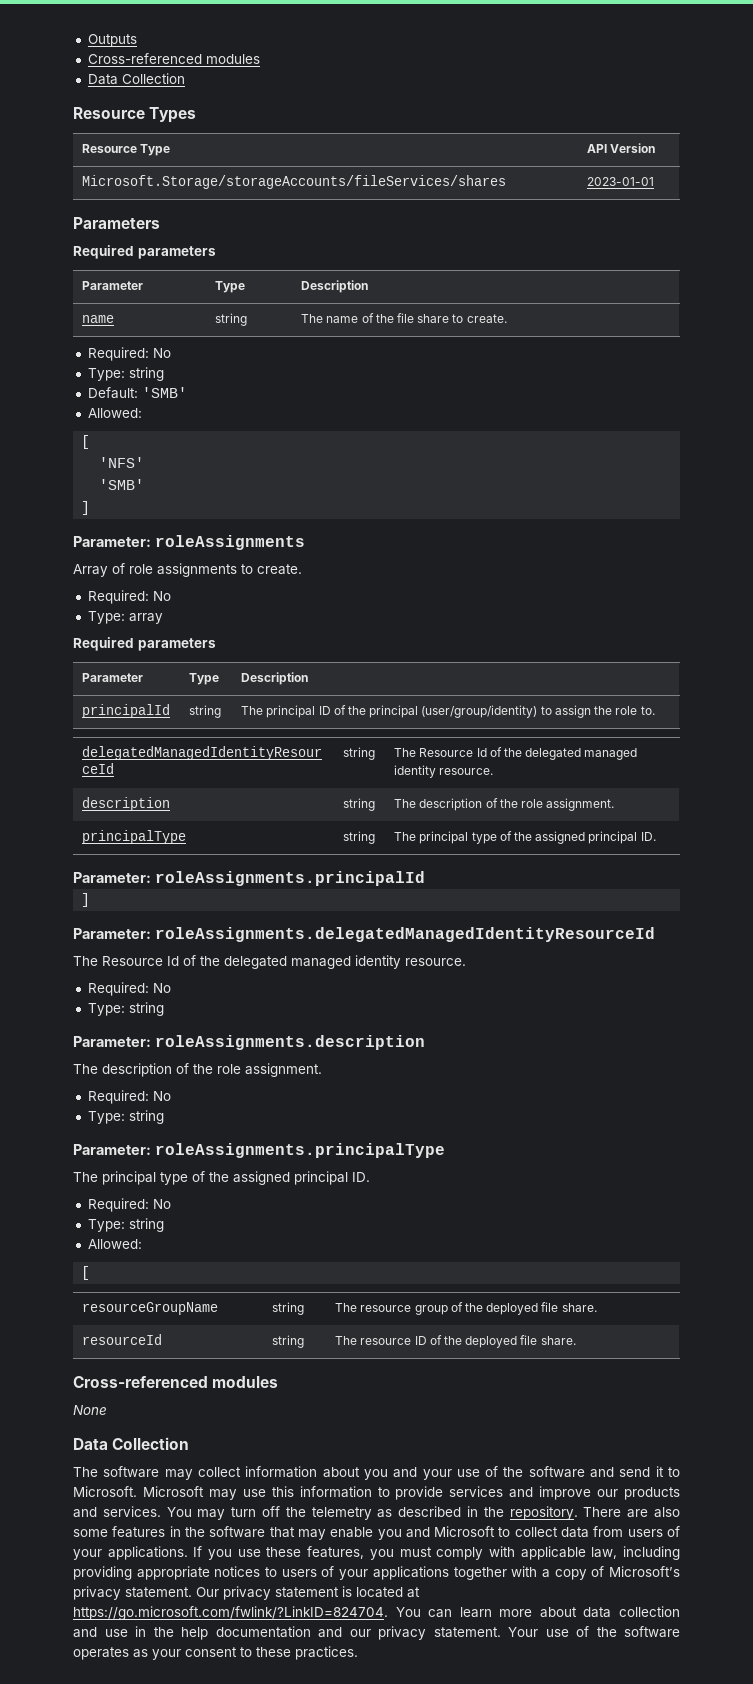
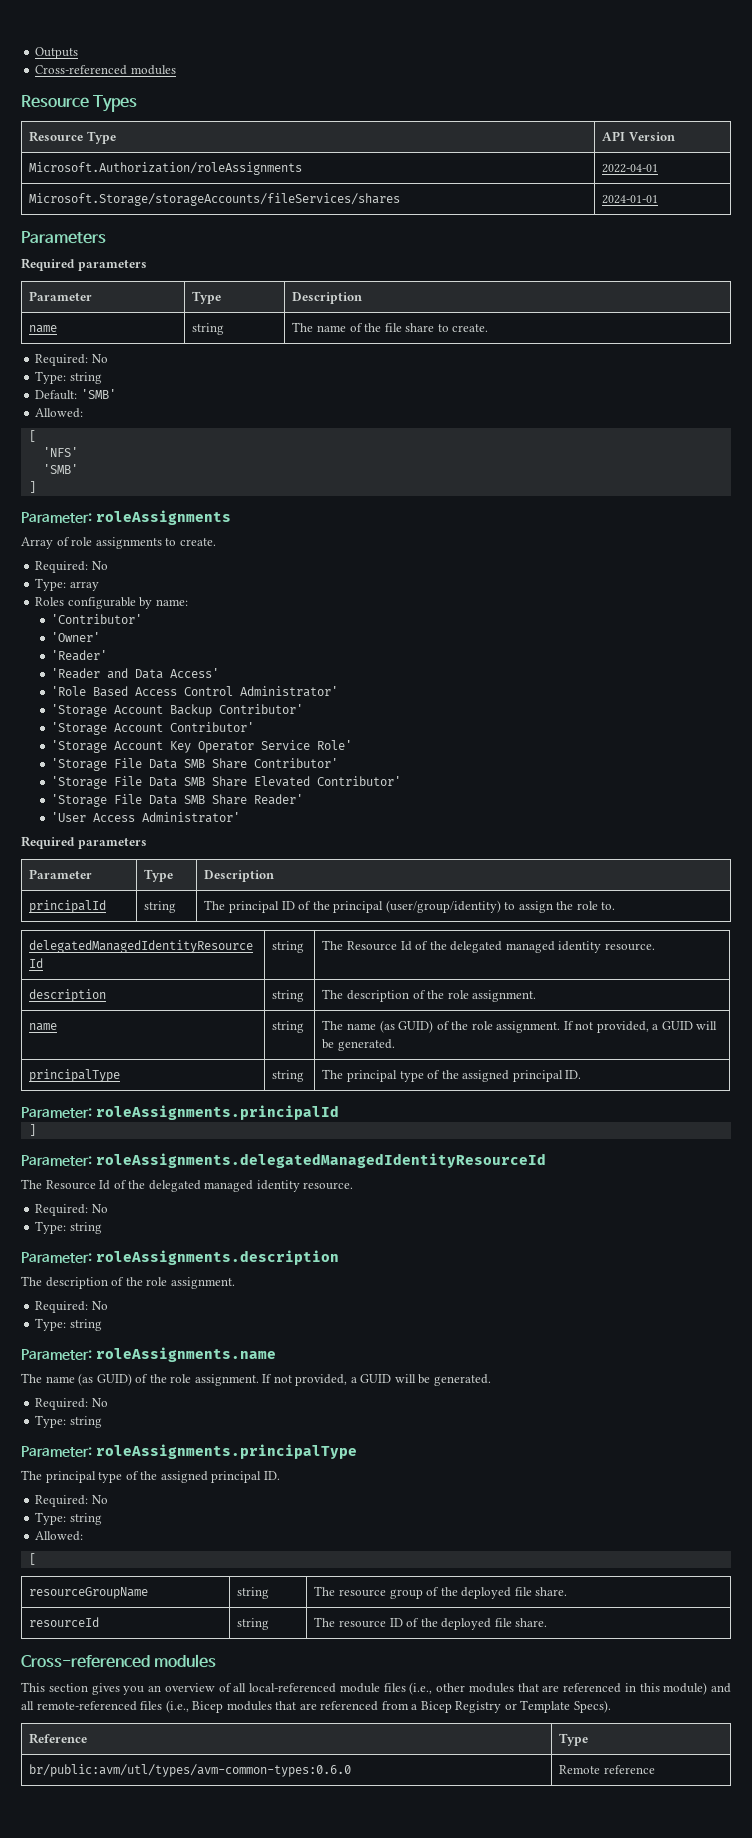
[87,73,185,85] // Data Collection -> (176, 70) none
(656, 148) none -> [29,162,303,175] [602,164,659,173] // Microsoft.Authorization/roleAssignments | 2022-04-01
[587,177,655,186] 2023-01-01 -> [602,195,659,204] 2024-01-01
(163, 618) none -> [35,597,188,609] [51,614,143,624] [51,632,101,642] [51,650,108,661] [51,668,220,679] [51,686,339,697] [51,704,304,717] [51,722,255,735] [51,740,353,753] [51,758,339,771] [51,776,402,789] [51,794,304,807] [51,812,241,823] // Roles configurable by name: // 'Contributor' // 'Owner' // 'Reader' // 'Reader and Data Access' // 'Role Based Access Control Administrator' // 'Storage Account Backup Contributor' // 'Storage Account Contributor' // 'Storage Account Key Operator Service Role' // 'Storage File Data SMB Share Contributor' // 'Storage File Data SMB Share Elevated Contributor' // 'Storage File Data SMB Share Reader' // 'User Access Administrator'
(615, 804) none -> [29,1023,58,1031] [272,1021,305,1033] [322,1020,718,1033] [322,1039,395,1051] // name | string | The name (as GUID) of the role assignment. If not provided, a GUID will be generated.
(164, 1117) none -> [21,1347,276,1362] [21,1373,491,1386] [35,1398,108,1410] [35,1415,102,1428] // Parameter: roleAssignments.name // The name (as GUID) of the role assignment. If not provided, a GUID will be generated. // Required: No // Type: string
[73,1405,107,1415] [73,1437,190,1450] [73,1466,680,1480] [73,1486,680,1500] [73,1506,680,1520] [73,1526,680,1540] [73,1546,680,1560] [73,1566,680,1580] [73,1586,420,1600] [73,1606,680,1620] [73,1626,680,1640] [73,1646,358,1660] None // Data Collection // The software may collect information about you and your use of the software and send it to Microsoft. Microsoft may use this information to provide services and improve our products and services. You may turn off the telemetry as described in the repository. There are also some features in the software that may enable you and Microsoft to collect data from users of your applications. If you use these features, you must comply with applicable law, including providing appropriate notices to users of your applications together with a copy of Microsoft’s privacy statement. Our privacy statement is located at https://go.microsoft.com/fwlink/?LinkID=824704. You can learn more about data collection and use in the help documentation and our privacy statement. Your use of the software operates as your consent to these practices. -> [21,1682,731,1695] [21,1700,611,1713] [29,1733,88,1744] [559,1733,589,1746] [29,1764,352,1777] [559,1765,655,1774] This section gives you an overview of all local-referenced module files (i.e., other modules that are referenced in this module) and all remote-referenced files (i.e., Bicep modules that are referenced from a Bicep Registry or Template Specs). // Reference | Type // br/public:avm/utl/types/avm-common-types:0.6.0 | Remote reference

